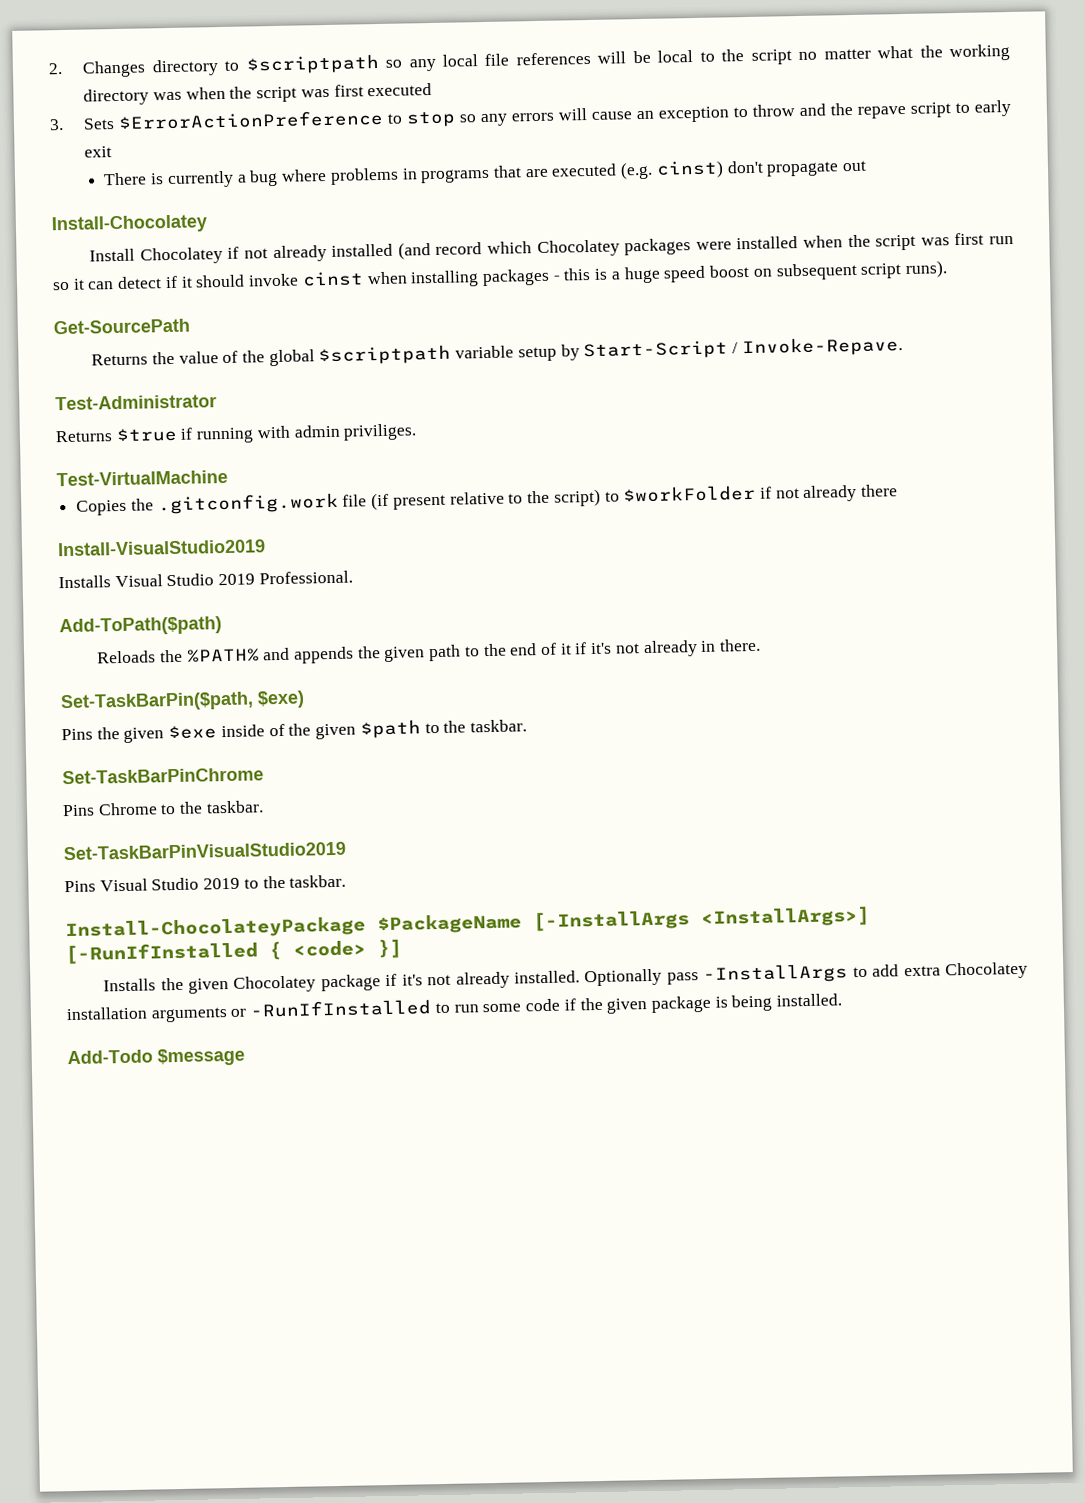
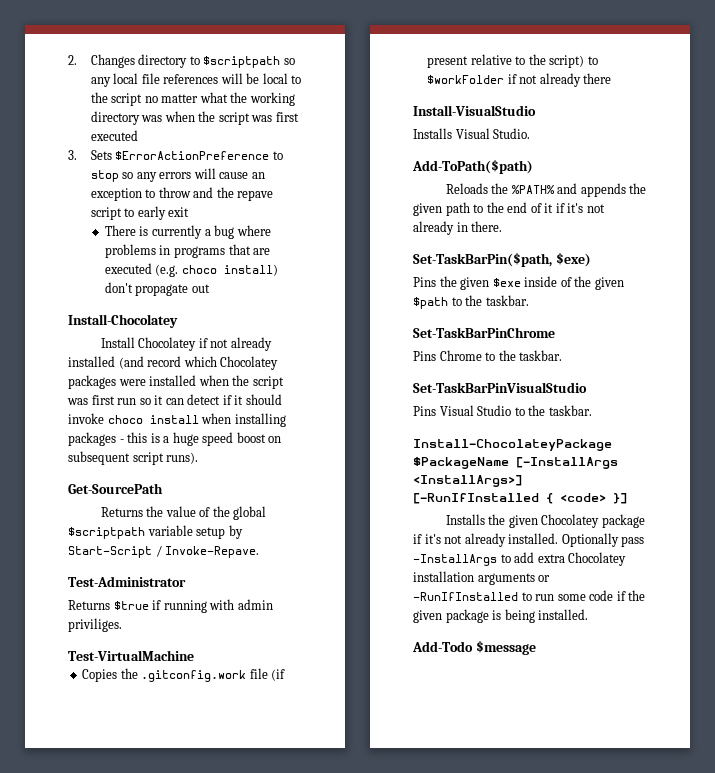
[655,160,724,179] cinst) -> [181,264,278,276] choco install)
[301,271,364,287] cinst -> [107,415,199,424] choco install
[57,539,266,557] Install-VisualStudio2019 -> [413,105,536,116] Install-VisualStudio
[166,570,353,587] Studio 2019 Professional. -> [493,128,531,139] Studio.
[63,841,346,861] Set-TaskBarPinVisualStudio2019 -> [413,382,587,393] Set-TaskBarPinVisualStudio
[203,877,241,890] 2019 -> (512, 410) none

